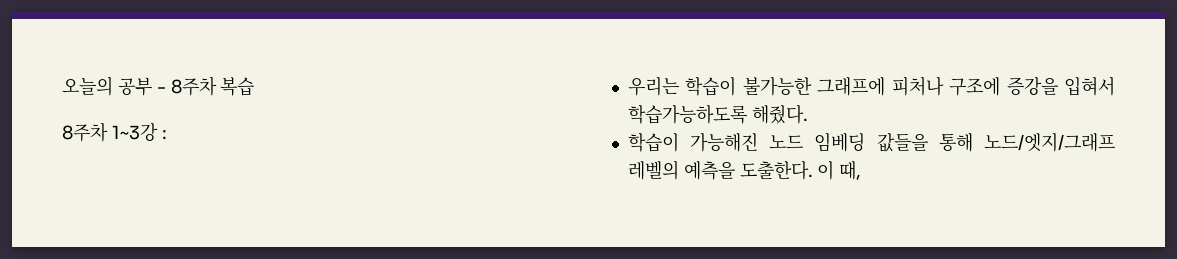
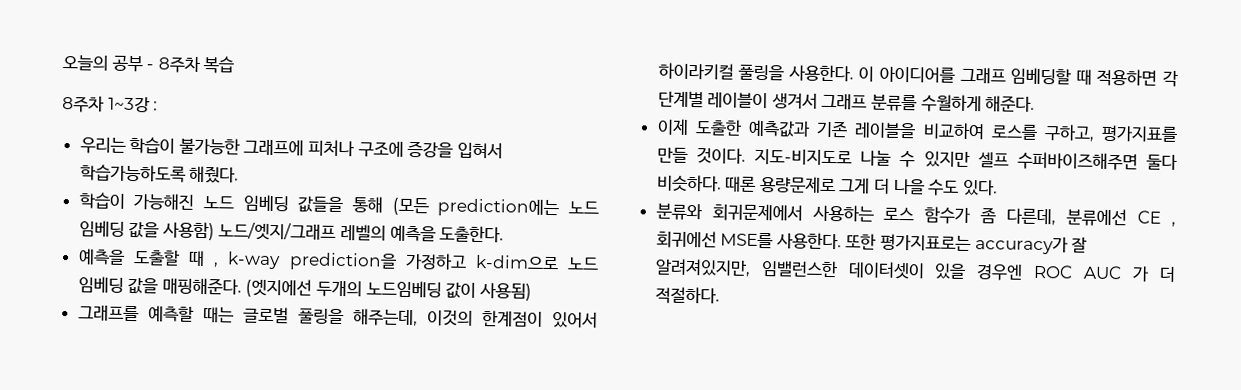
[984,132,1115,152] [627,160,862,180] 노드/엣지/그래프 레벨의 예측을 도출한다. 이 때, -> [391,197,599,218] [78,220,505,243] [77,248,599,271] [77,276,532,301] [77,305,598,328] [657,62,1178,87] [657,90,1036,113] [656,118,1178,142] [656,147,1178,171] [656,174,998,196] [655,203,1176,227] [655,230,1088,255] [654,258,1176,282] [654,286,720,305] (모든 prediction에는 노드 임베딩 값을 사용함) 노드/엣지/그래프 레벨의 예측을 도출한다. // 예측을 도출할 때 , k-way prediction을 가정하고 k-dim으로 노드 임베딩 값을 매핑해준다. (엣지에선 두개의 노드임베딩 값이 사용됨) // 그래프를 예측할 때는 글로벌 풀링을 해주는데, 이것의 한계점이 있어서 하이라키컬 풀링을 사용한다. 이 아이디어를 그래프 임베딩할 때 적용하면 각 단계별 레이블이 생겨서 그래프 분류를 수월하게 해준다. // 이제 도출한 예측값과 기존 레이블을 비교하여 로스를 구하고, 평가지표를 만들 것이다. 지도-비지도로 나눌 수 있지만 셀프 수퍼바이즈해주면 둘다 비슷하다. 때론 용량문제로 그게 더 나을 수도 있다. // 분류와 회귀문제에서 사용하는 로스 함수가 좀 다른데, 분류에선 CE , 회귀에선 MSE를 사용한다. 또한 평가지표로는 accuracy가 잘 알려져있지만, 임밸런스한 데이터셋이 있을 경우엔 ROC AUC 가 더 적절하다.

